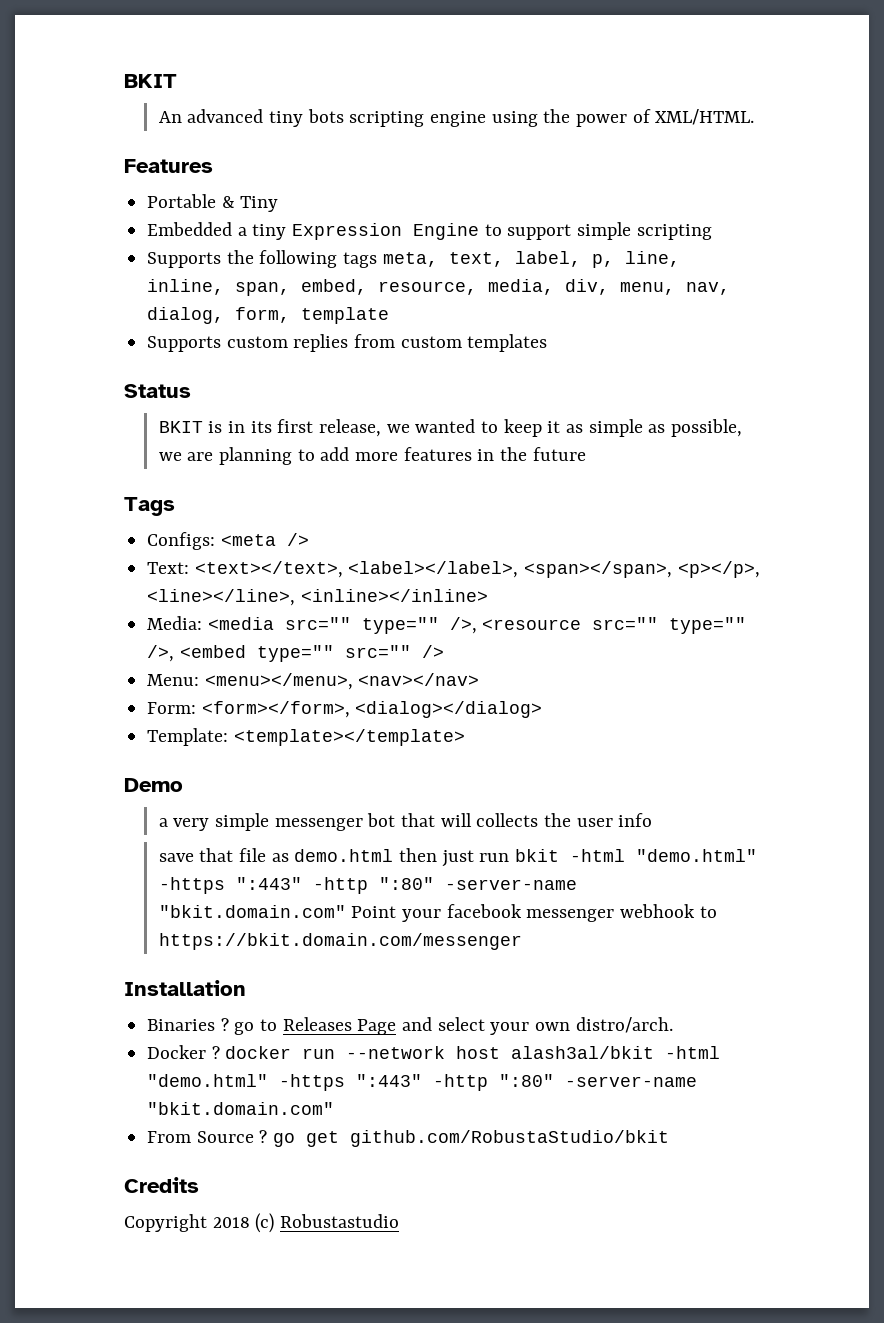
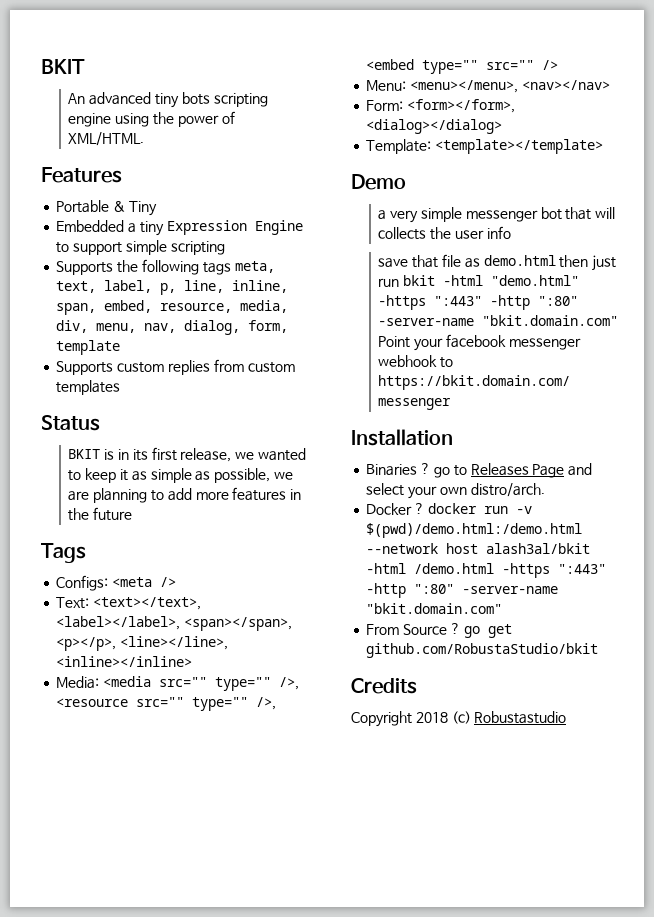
(336, 1053) none -> [515,506,532,514] [366,523,583,538] -v $(pwd)/demo.html:/demo.html
[147,1074,269,1087] "demo.html" -> [414,563,495,574] /demo.html

